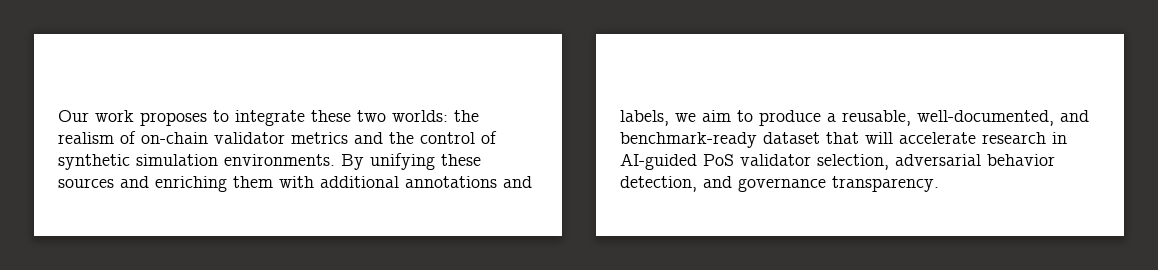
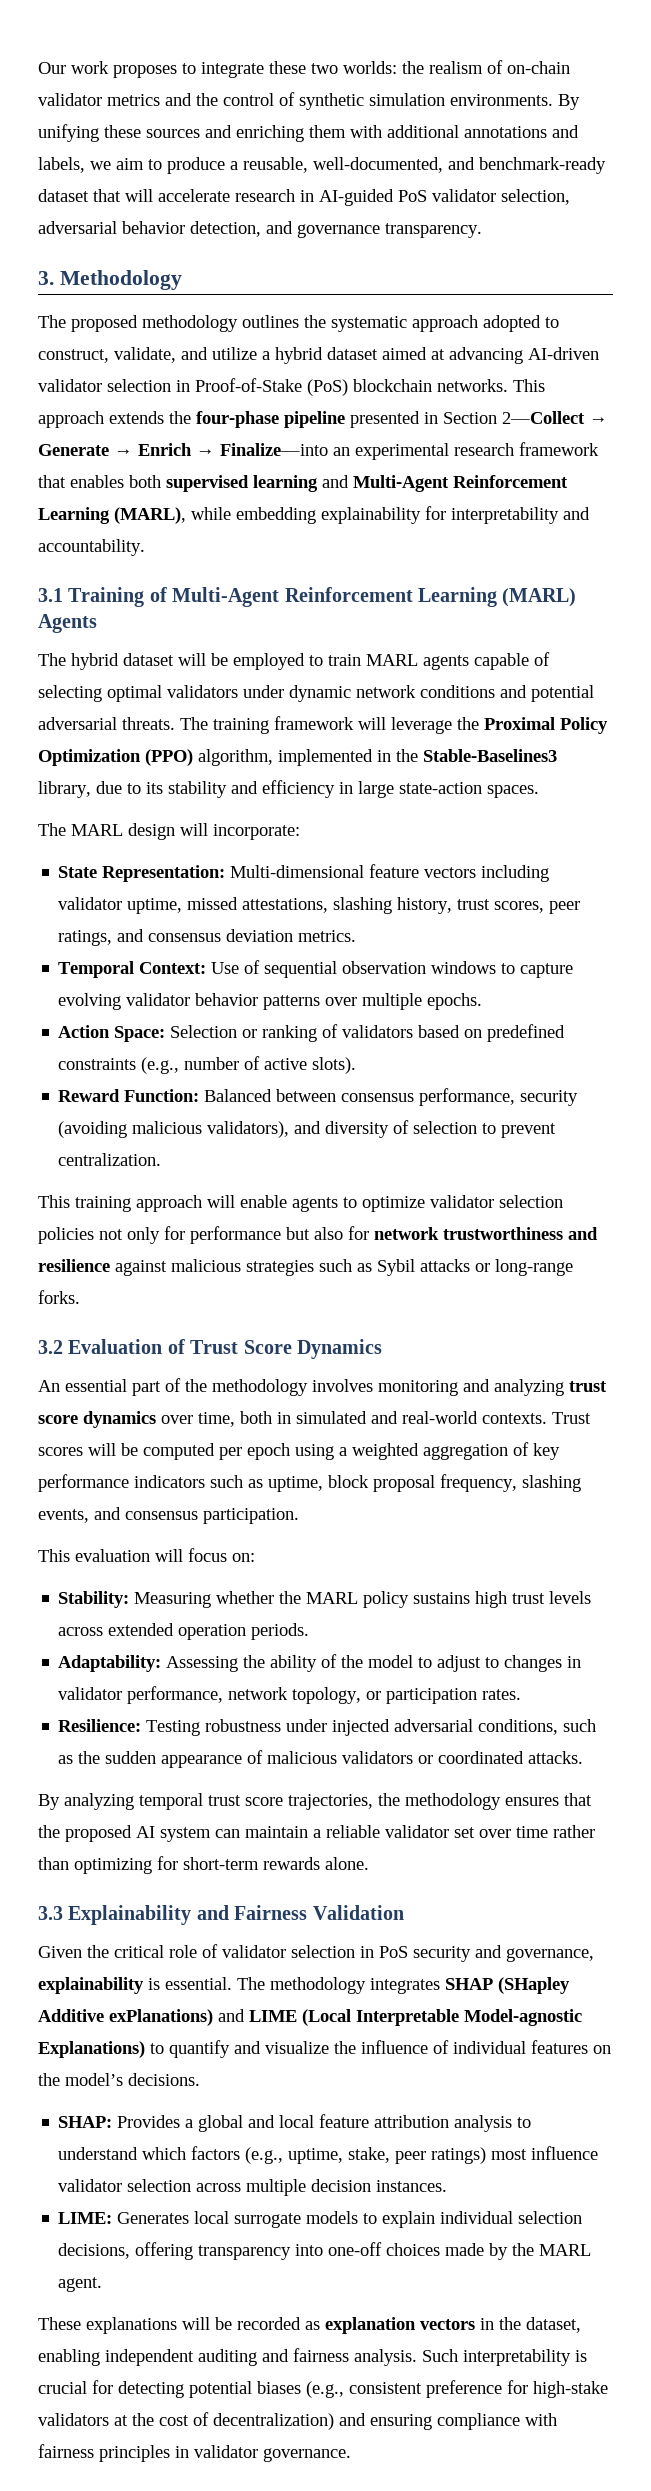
(939, 184) none -> [38,270,182,290] [38,315,559,332] [38,347,599,364] [38,378,545,396] [38,411,608,428] [38,442,599,460] [38,475,568,492] [38,506,590,524] [38,539,145,556] [38,587,577,607] [38,614,97,633] [38,652,550,670] [38,685,594,702] [38,716,608,734] [38,749,557,766] [38,780,539,798] [38,823,300,840] [58,864,550,882] [58,897,581,914] [58,929,357,946] [58,960,574,978] [58,993,483,1010] [58,1024,566,1042] [58,1056,357,1074] [58,1088,579,1106] [58,1120,557,1138] [58,1153,162,1166] [38,1195,563,1212] [38,1226,598,1244] [38,1259,573,1276] [38,1290,80,1304] [38,1339,382,1359] [38,1378,607,1396] [38,1411,591,1428] [38,1442,560,1460] [38,1474,581,1492] [38,1507,299,1524] [38,1548,255,1562] [58,1591,592,1608] [58,1623,310,1640] [58,1654,582,1672] [58,1686,522,1704] [58,1719,597,1736] [58,1750,584,1768] [38,1793,592,1810] [38,1825,595,1842] [38,1856,369,1874] [38,1905,404,1925] [38,1944,594,1962] [38,1977,570,1994] [38,2009,582,2026] [38,2040,611,2058] [38,2073,200,2086] [58,2114,532,2132] [58,2146,599,2164] [58,2179,448,2196] [58,2211,583,2228] [58,2242,592,2260] [58,2277,103,2292] [38,2317,581,2334] [38,2348,587,2366] [38,2380,608,2398] [38,2412,557,2430] [38,2444,351,2462] // 3. Methodology // The proposed methodology outlines the systematic approach adopted to construct, validate, and utilize a hybrid dataset aimed at advancing AI-driven validator selection in Proof-of-Stake (PoS) blockchain networks. This approach extends the four-phase pipeline presented in Section 2—Collect → Generate → Enrich → Finalize—into an experimental research framework that enables both supervised learning and Multi-Agent Reinforcement Learning (MARL), while embedding explainability for interpretability and accountability. // 3.1 Training of Multi-Agent Reinforcement Learning (MARL) Agents // The hybrid dataset will be employed to train MARL agents capable of selecting optimal validators under dynamic network conditions and potential adversarial threats. The training framework will leverage the Proximal Policy Optimization (PPO) algorithm, implemented in the Stable-Baselines3 library, due to its stability and efficiency in large state-action spaces. // The MARL design will incorporate: // State Representation: Multi-dimensional feature vectors including validator uptime, missed attestations, slashing history, trust scores, peer ratings, and consensus deviation metrics. // Temporal Context: Use of sequential observation windows to capture evolving validator behavior patterns over multiple epochs. // Action Space: Selection or ranking of validators based on predefined constraints (e.g., number of active slots). // Reward Function: Balanced between consensus performance, security (avoiding malicious validators), and diversity of selection to prevent centralization. // This training approach will enable agents to optimize validator selection policies not only for performance but also for network trustworthiness and resilience against malicious strategies such as Sybil attacks or long-range forks. // 3.2 Evaluation of Trust Score Dynamics // An essential part of the methodology involves monitoring and analyzing trust score dynamics over time, both in simulated and real-world contexts. Trust scores will be computed per epoch using a weighted aggregation of key performance indicators such as uptime, block proposal frequency, slashing events, and consensus participation. // This evaluation will focus on: // Stability: Measuring whether the MARL policy sustains high trust levels across extended operation periods. // Adaptability: Assessing the ability of the model to adjust to changes in validator performance, network topology, or participation rates. // Resilience: Testing robustness under injected adversarial conditions, such as the sudden appearance of malicious validators or coordinated attacks. // By analyzing temporal trust score trajectories, the methodology ensures that the proposed AI system can maintain a reliable validator set over time rather than optimizing for short-term rewards alone. // 3.3 Explainability and Fairness Validation // Given the critical role of validator selection in PoS security and governance, explainability is essential. The methodology integrates SHAP (SHapley Additive exPlanations) and LIME (Local Interpretable Model-agnostic Explanations) to quantify and visualize the influence of individual features on the model’s decisions. // SHAP: Provides a global and local feature attribution analysis to understand which factors (e.g., uptime, stake, peer ratings) most influence validator selection across multiple decision instances. // LIME: Generates local surrogate models to explain individual selection decisions, offering transparency into one-off choices made by the MARL agent. // These explanations will be recorded as explanation vectors in the dataset, enabling independent auditing and fairness analysis. Such interpretability is crucial for detecting potential biases (e.g., consistent preference for high-stake validators at the cost of decentralization) and ensuring compliance with fairness principles in validator governance.

